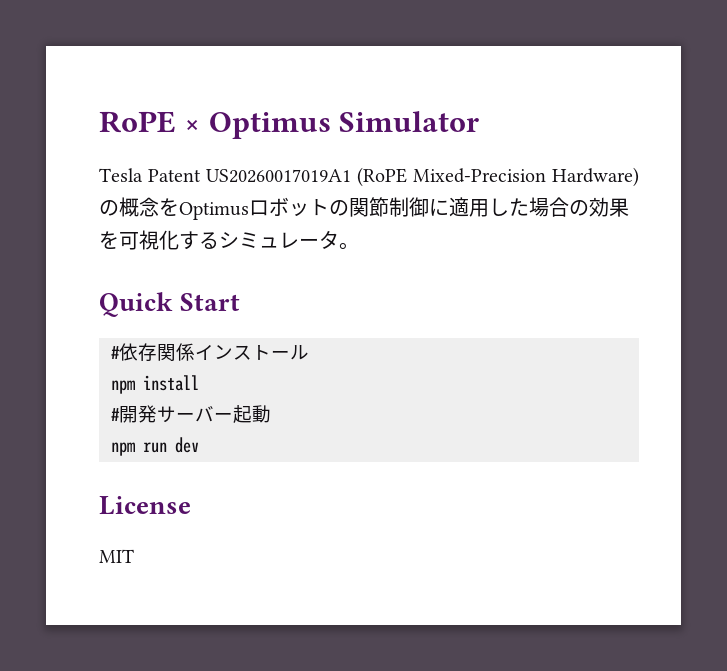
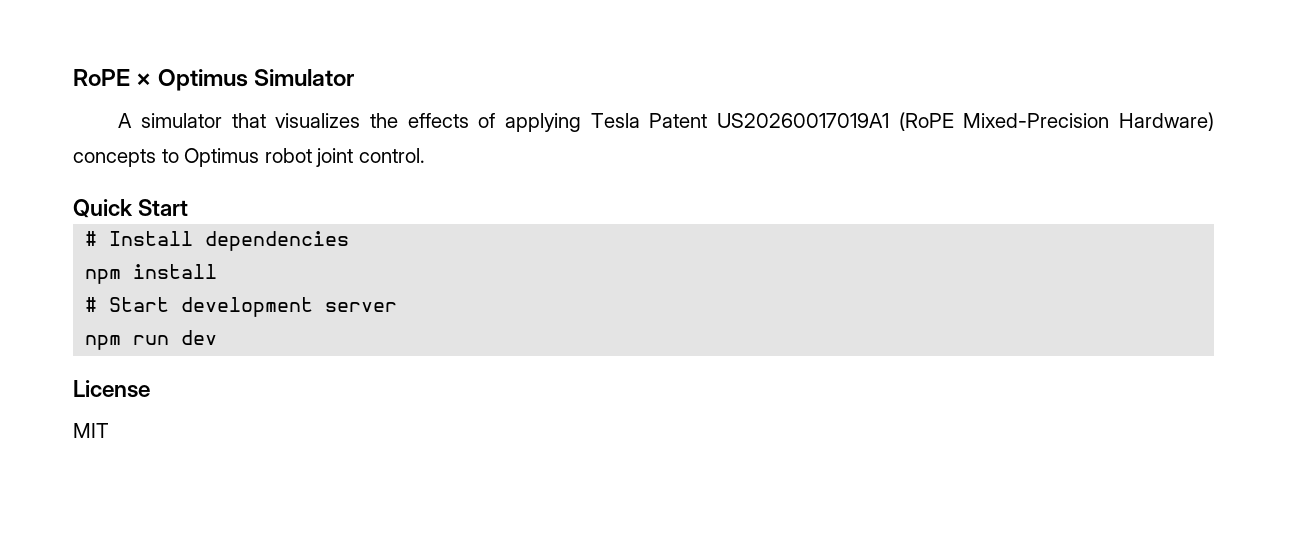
(480, 121) none -> [118,113,582,132] A simulator that visualizes the effects of applying
[99,197,629,220] [99,230,359,250] [99,292,241,317] [111,343,309,361] の概念をOptimusロボットの関節制御に適用した場合の効果を可視化するシミュレータ。 // Quick Start // #依存関係インストール -> [73,148,425,167] [73,199,189,218] [85,231,350,251] concepts to Optimus robot joint control. // Quick Start // # Install dependencies
[119,405,271,423] 開発サーバー起動 -> [109,297,398,317] Start development server

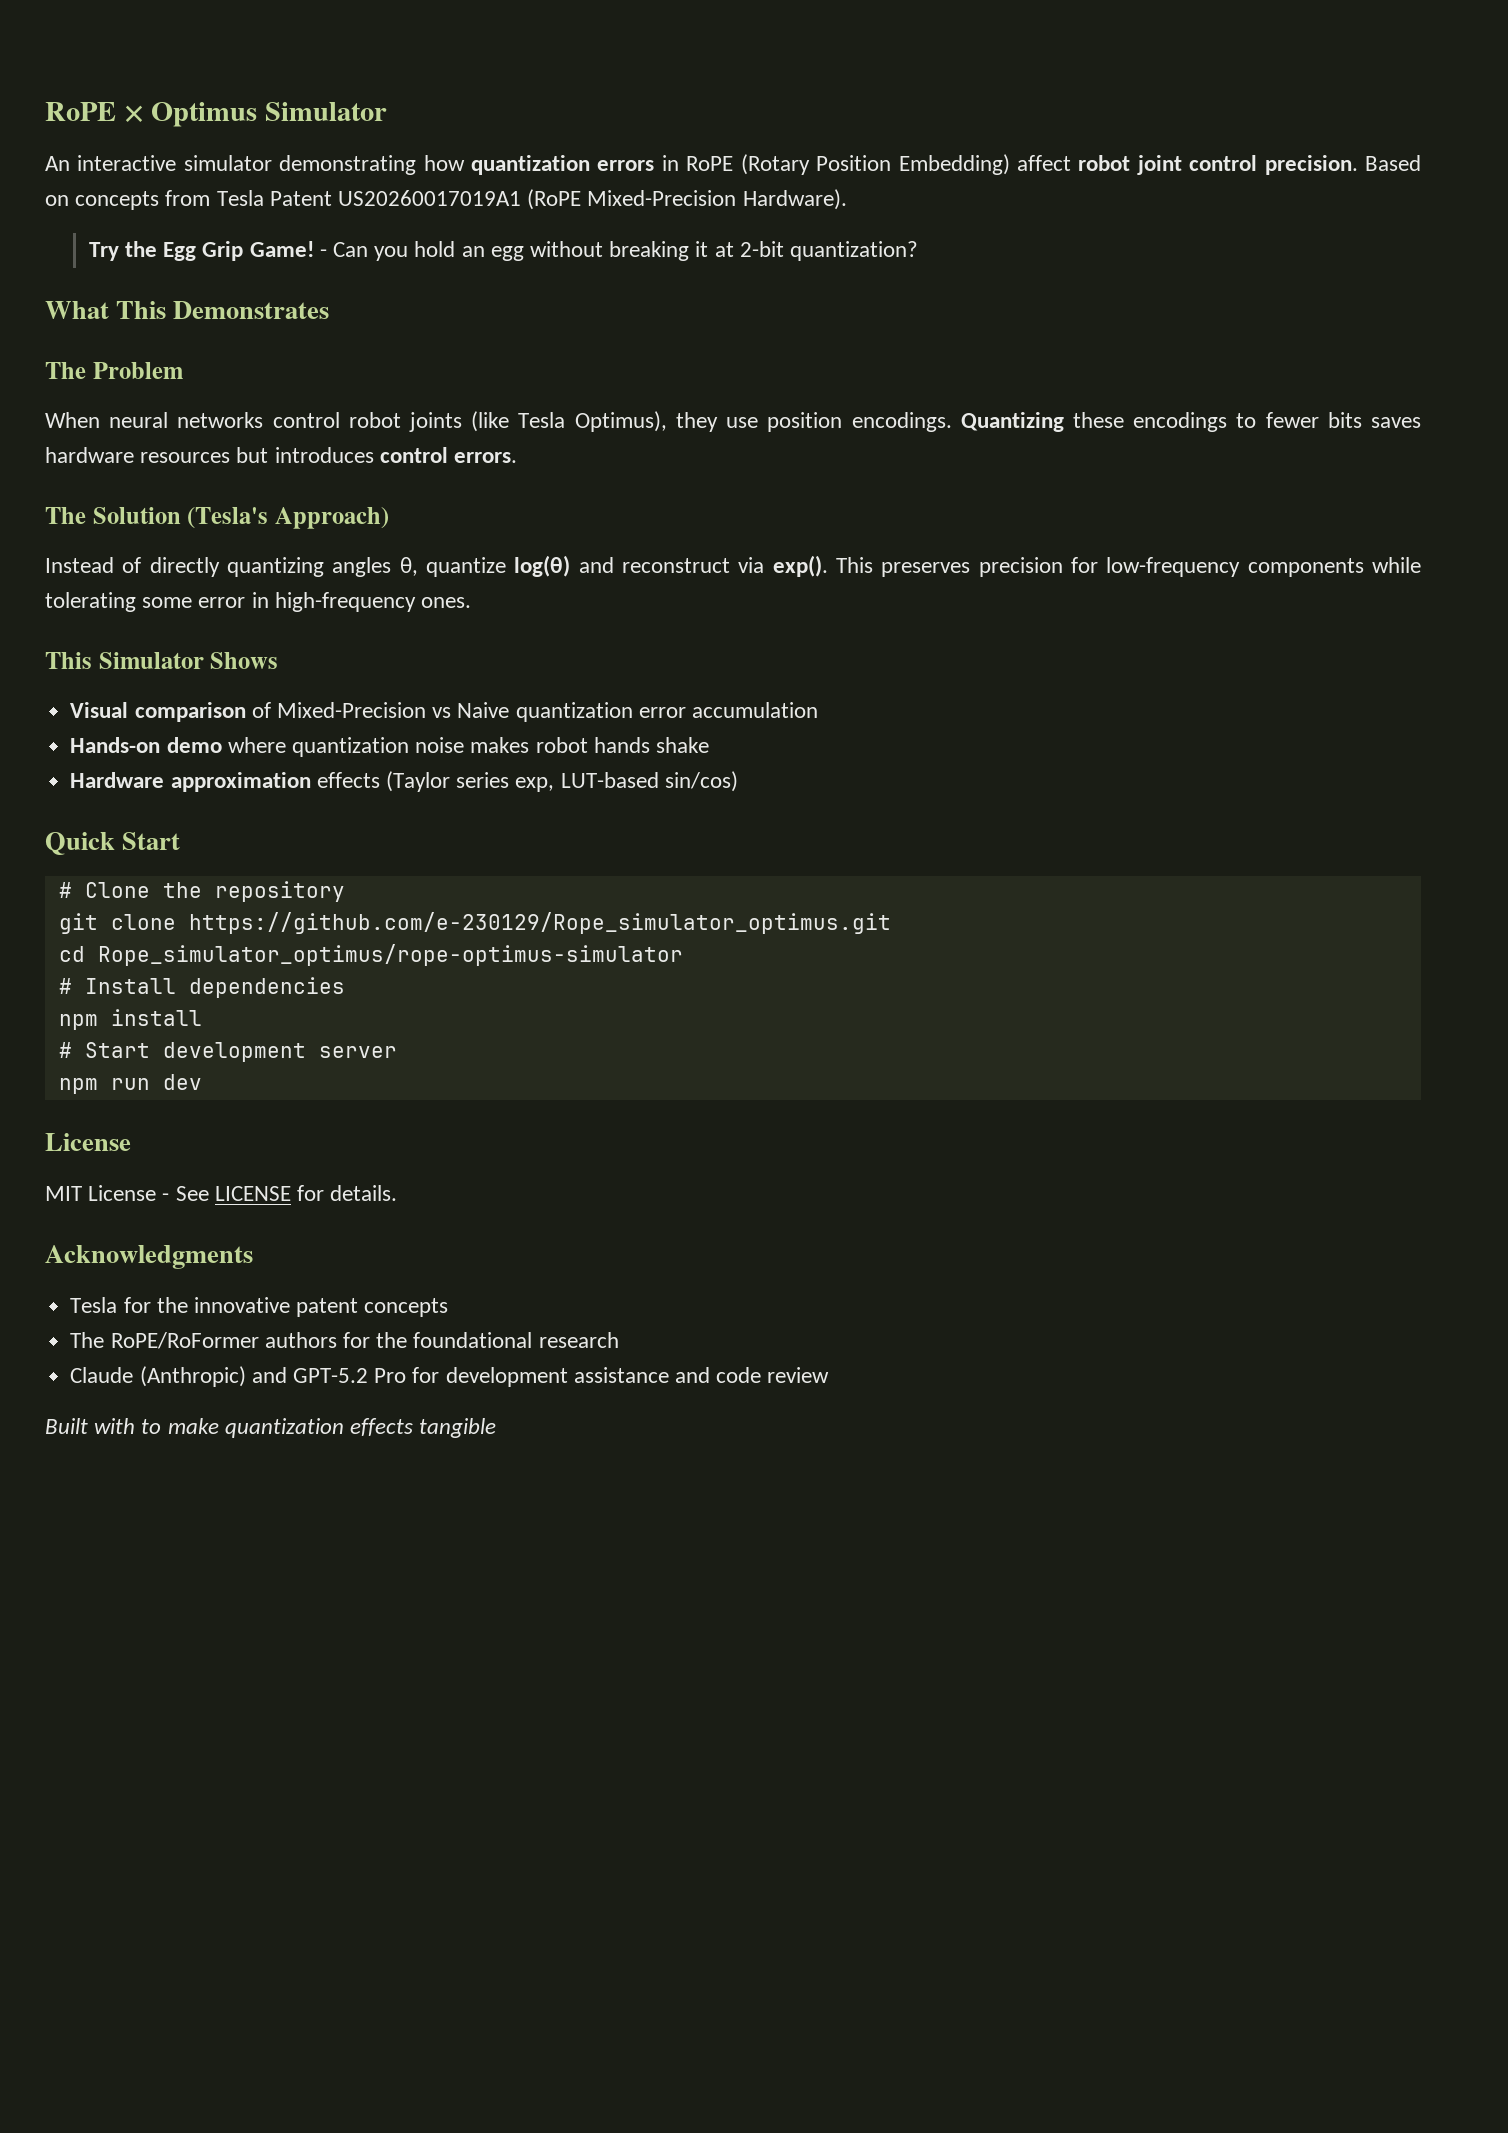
[118,113,582,132] A simulator that visualizes the effects of applying -> [45,154,1421,175] [45,190,211,210] An interactive simulator demonstrating how quantization errors in RoPE (Rotary Position Embedding) affect robot joint control precision. Based on concepts from
[1119,112,1215,131] [73,148,425,167] [73,199,189,218] Hardware) concepts to Optimus robot joint control. // Quick Start -> [742,189,847,210] [88,241,919,261] [45,301,330,319] [45,362,183,379] [45,411,1421,432] [45,447,518,463] [45,507,389,529] [45,555,1421,577] [45,592,472,612] [45,652,279,669] [70,702,818,722] [70,737,709,757] [70,771,738,792] [45,832,181,855] [58,881,345,902] [58,912,891,934] [58,944,683,966] Hardware). // Try the Egg Grip Game! - Can you hold an egg without breaking it at 2-bit quantization? // What This Demonstrates // The Problem // When neural networks control robot joints (like Tesla Optimus), they use position encodings. Quantizing these encodings to fewer bits saves hardware resources but introduces control errors. // The Solution (Tesla's Approach) // Instead of directly quantizing angles θ, quantize log(θ) and reconstruct via exp(). This preserves precision for low-frequency components while tolerating some error in high-frequency ones. // This Simulator Shows // Visual comparison of Mixed-Precision vs Naive quantization error accumulation // Hands-on demo where quantization noise makes robot hands shake // Hardware approximation effects (Taylor series exp, LUT-based sin/cos) // Quick Start // # Clone the repository // git clone https://github.com/e-230129/Rope_simulator_optimus.git // cd Rope_simulator_optimus/rope-optimus-simulator
(109, 430) none -> [88,1185,398,1201] [45,1245,253,1269] [70,1297,449,1317] [70,1332,619,1349] [70,1366,830,1387] [45,1418,497,1438] License - See LICENSE for details. // Acknowledgments // Tesla for the innovative patent concepts // The RoPE/RoFormer authors for the foundational research // Claude (Anthropic) and GPT-5.2 Pro for development assistance and code review // Built with to make quantization effects tangible

